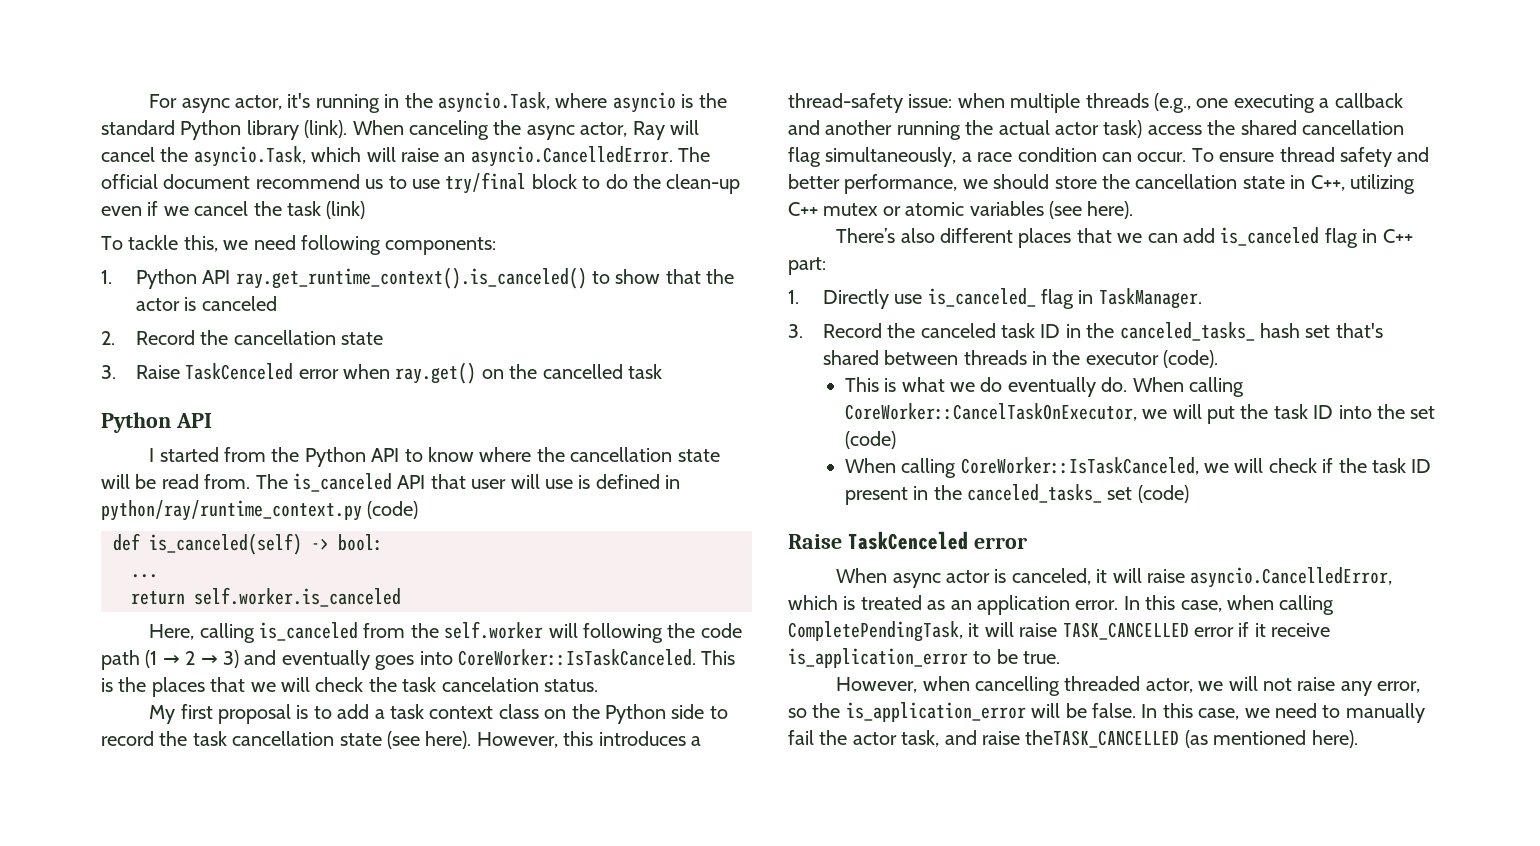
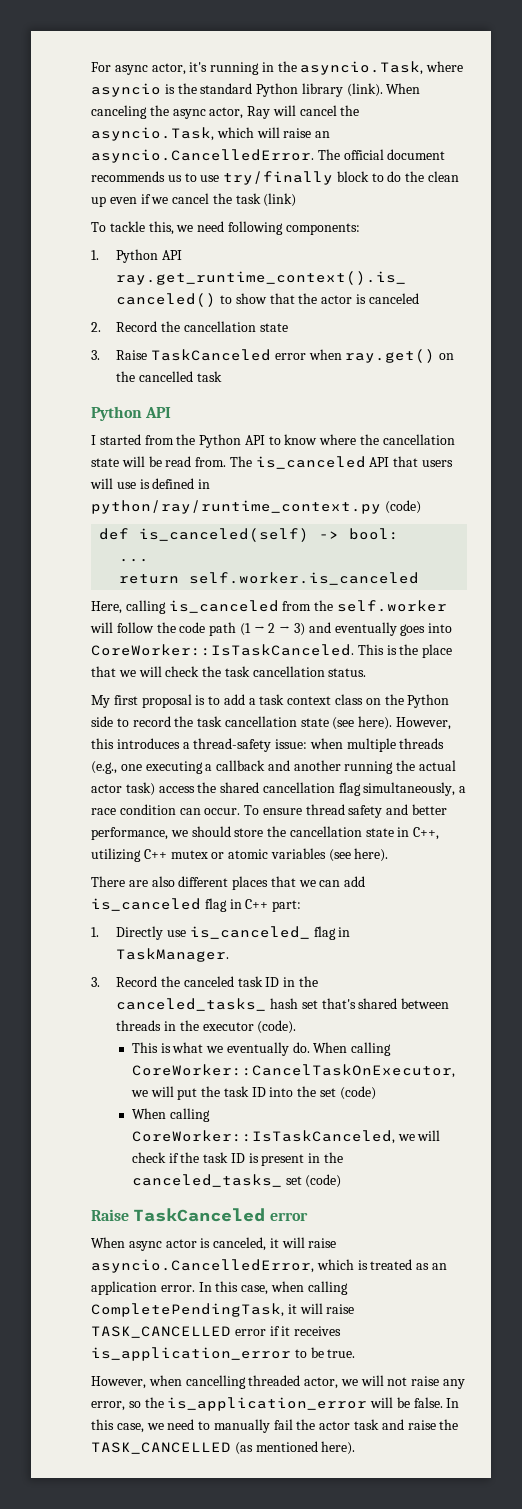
[255,174,360,189] recommend -> [91,171,165,182] recommends
[445,172,527,194] try/final -> [223,171,334,185] try/finally
[666,174,741,194] clean-up -> [428,171,460,182] [91,196,106,207] clean up
[185,363,294,380] TaskCenceled -> [151,349,272,361] TaskCanceled
[471,479,507,489] user -> [422,460,454,467] users
[582,623,663,643] following -> [116,622,154,633] follow
[151,677,205,697] places -> [422,644,453,658] place
[441,677,539,692] cancelation -> [252,666,325,677] cancellation
[836,228,896,243] There’s -> [91,876,148,887] There are
[980,377,1003,392] do -> (224, 1049) none
(1432, 466) none -> [248,1153,259,1163] is
[847,531,968,550] TaskCenceled -> [133,1208,266,1222] TaskCanceled
[1271,623,1331,637] receive -> [294,1326,342,1336] receives
[901,730,940,747] task, -> [354,1419,380,1430] task
[1025,730,1180,748] theTASK_CANCELLED -> [439,1419,459,1430] [91,1442,231,1454] the TASK_CANCELLED

